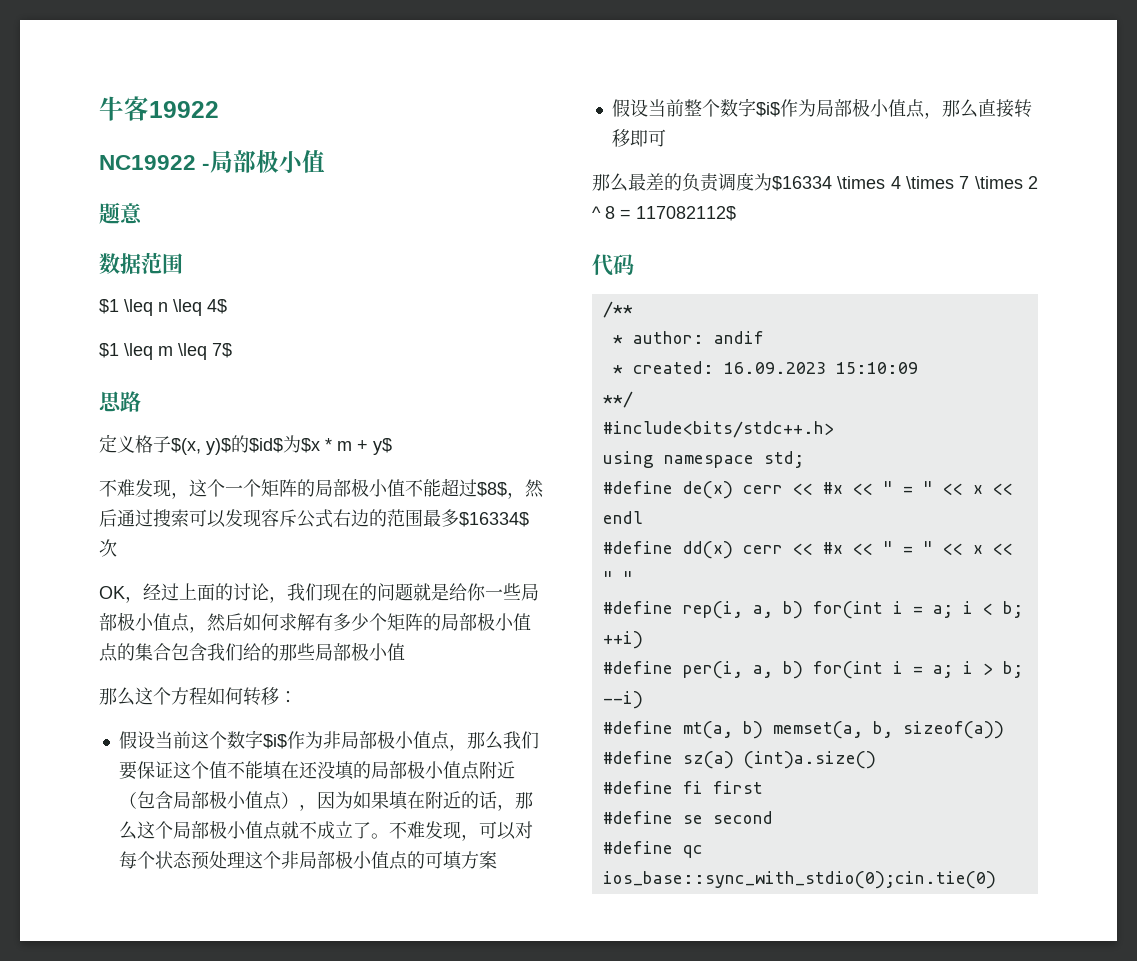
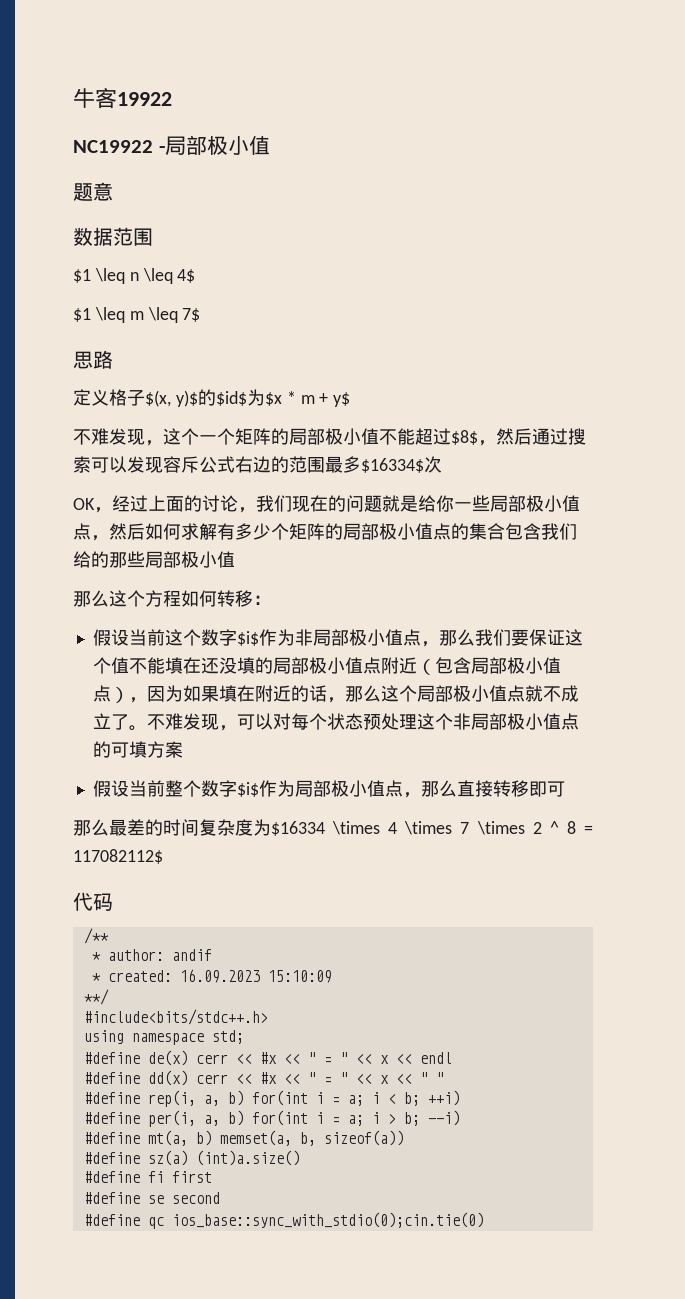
[682,173,736,192] 负责调 -> [163,819,235,836] 时间复杂

